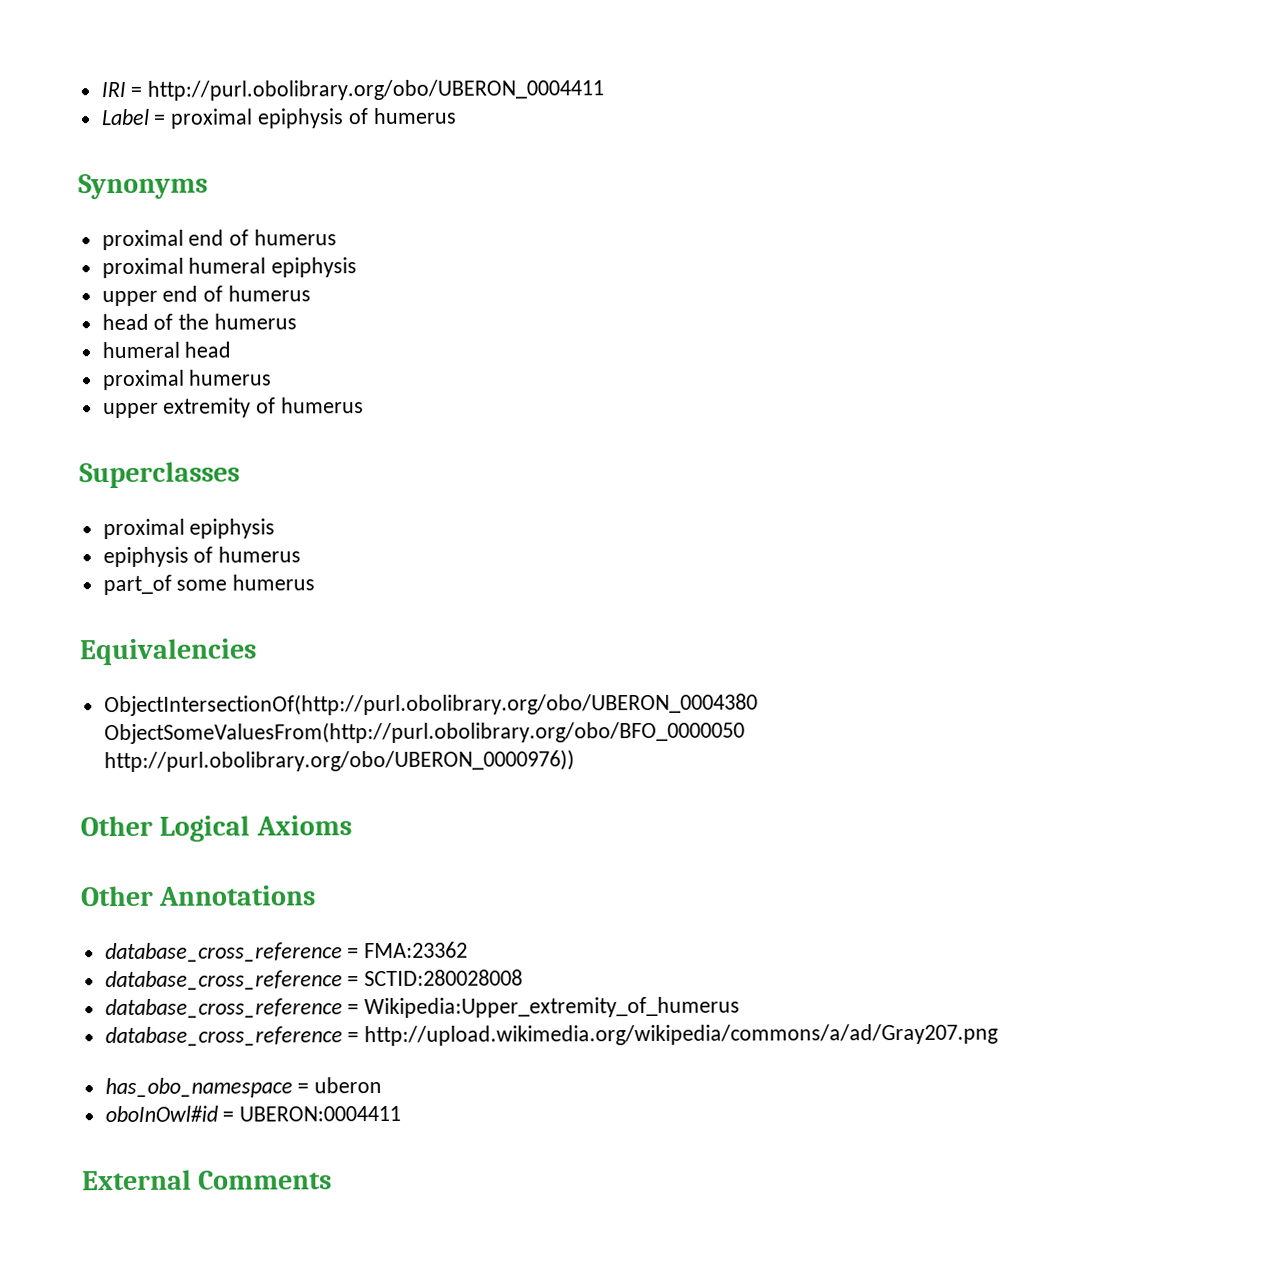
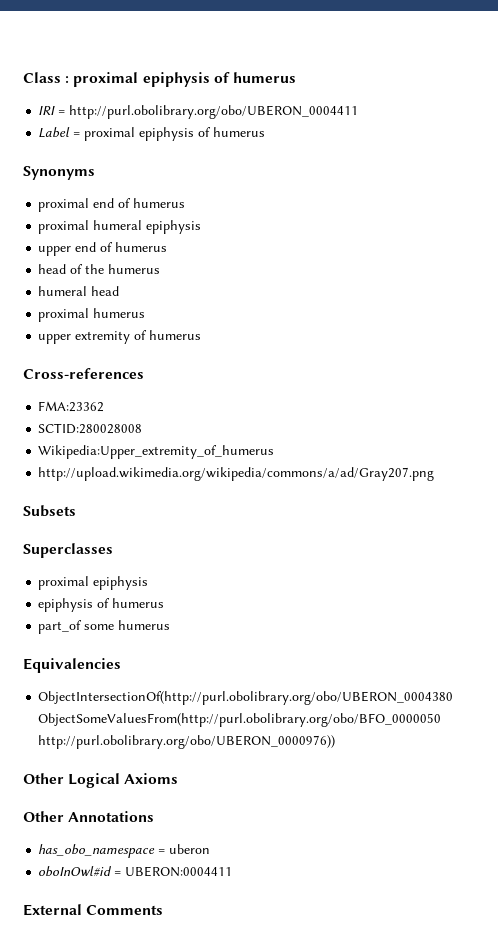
(100, 89) none -> [23,72,296,87] Class : proximal epiphysis of humerus //
(365, 405) none -> [23,368,144,379] [38,401,105,412] [38,423,143,434] [38,445,275,459] [38,467,435,481] [23,505,76,517] // Cross-references // FMA:23362 // SCTID:280028008 // Wikipedia:Upper_extremity_of_humerus // http://upload.wikimedia.org/wikipedia/commons/a/ad/Gray207.png // Subsets
[104,941,469,963] [104,969,524,991] [104,996,741,1019] [104,1023,999,1047] // database_cross_reference = FMA:23362 // database_cross_reference = SCTID:280028008 // database_cross_reference = Wikipedia:Upper_extremity_of_humerus // database_cross_reference = http://upload.wikimedia.org/wikipedia/commons/a/ad/Gray207.png -> (155, 816) none

